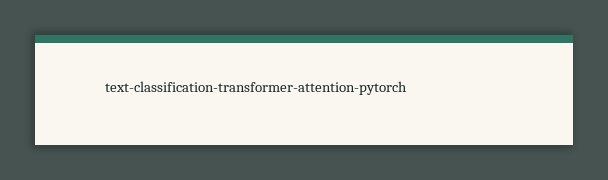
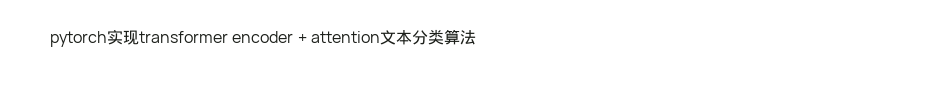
[105,81,407,95] text-classification-transformer-attention-pytorch -> [50,29,476,47] pytorch实现transformer encoder + attention文本分类算法

